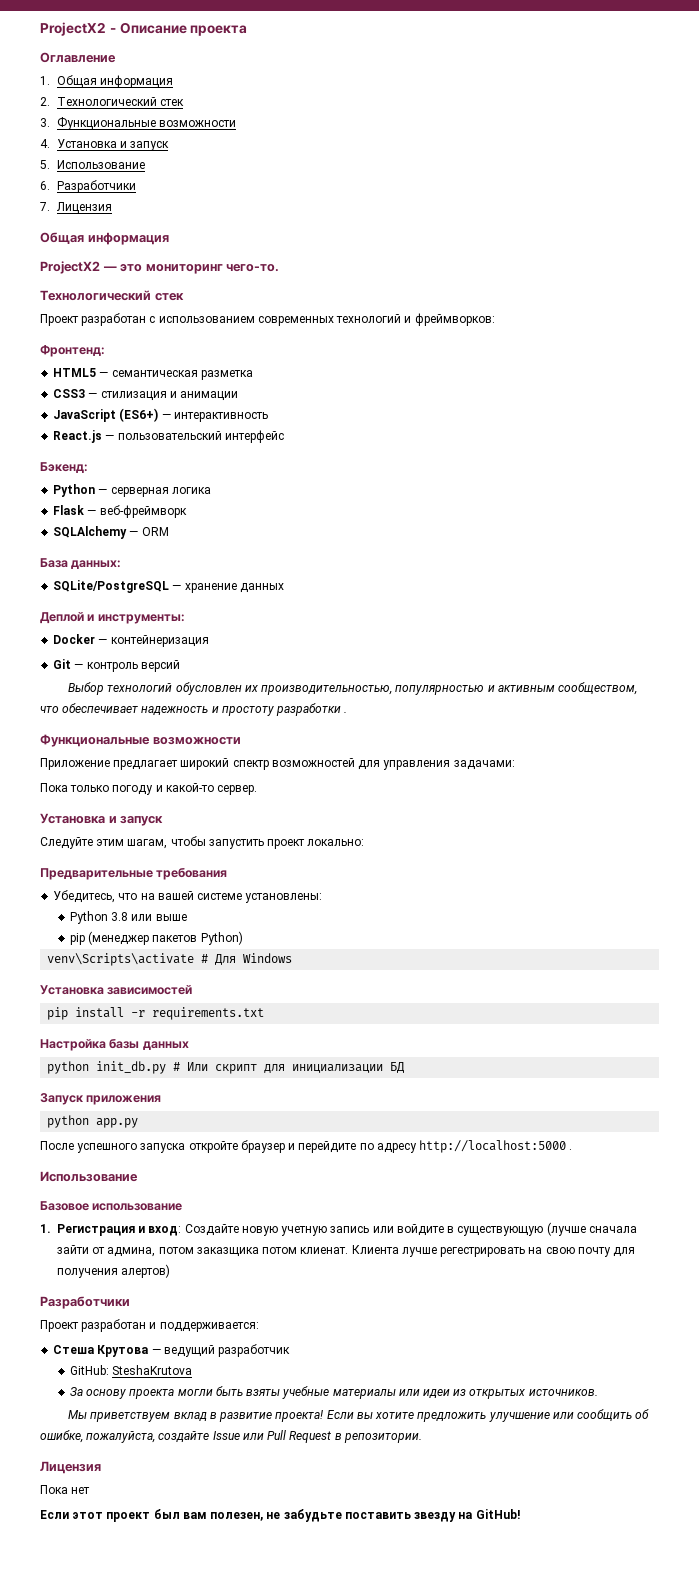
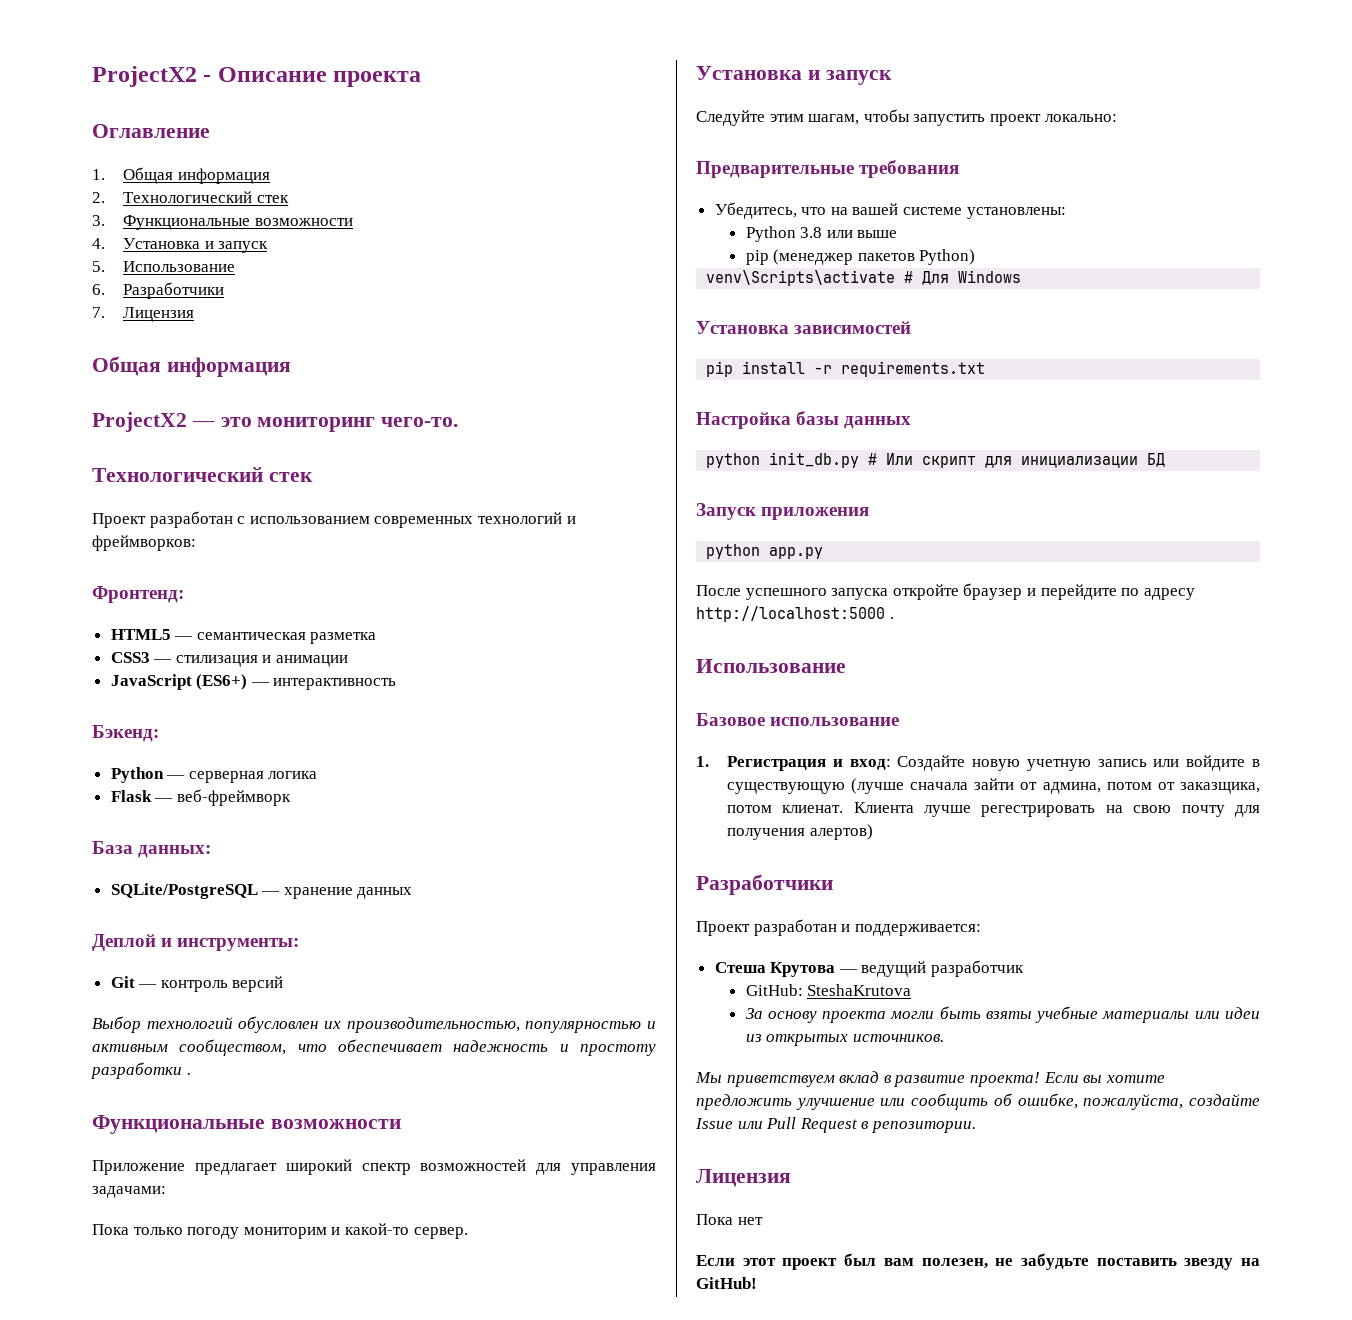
[53,430,284,443] // React.js — пользовательский интерфейс -> (397, 684) none
[53,526,169,539] // SQLAlchemy — ORM -> (291, 797) none
[53,634,209,647] // Docker — контейнеризация -> (300, 944) none
(154, 790) none -> [243,1227,327,1239] мониторим
[196,1247,259,1257] заказщика -> [1157,782,1260,794] от заказщика,

